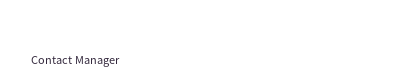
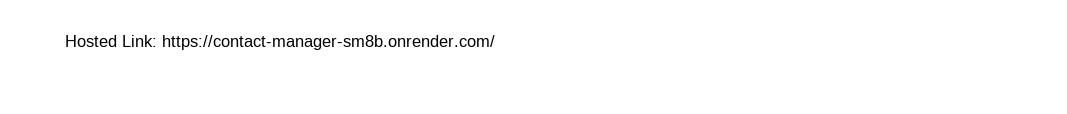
[31,56,120,67] Contact Manager -> [65,35,495,50] Hosted Link: https://contact-manager-sm8b.onrender.com/

